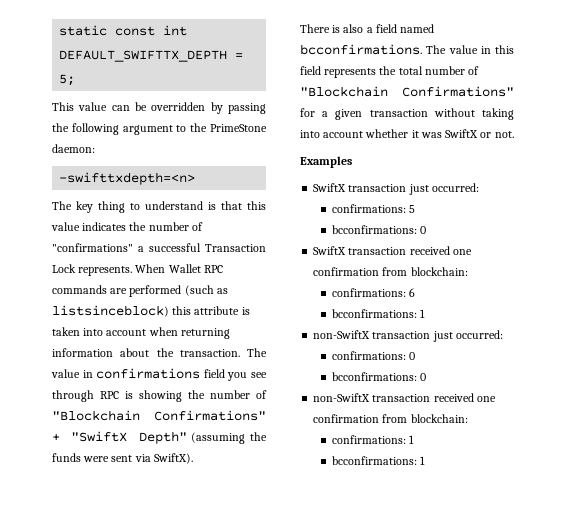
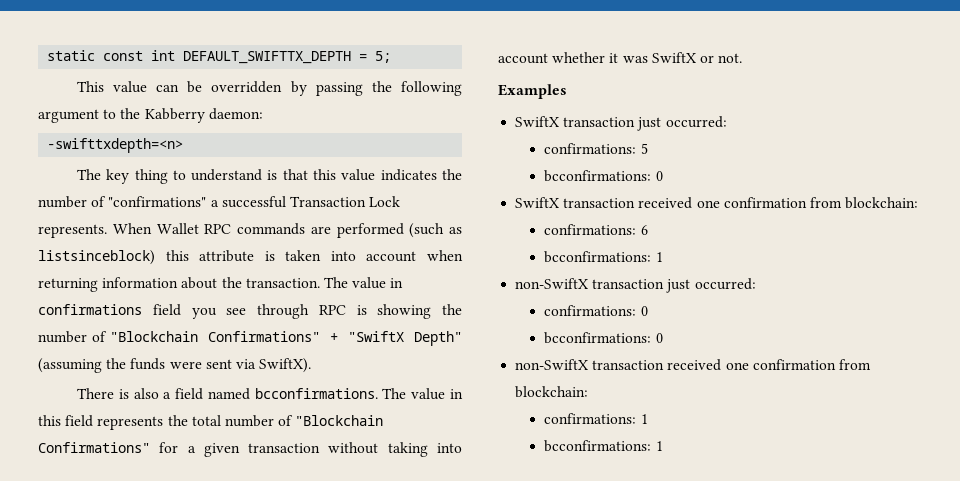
[209,124,267,132] PrimeStone -> [144,108,205,123] Kabberry

